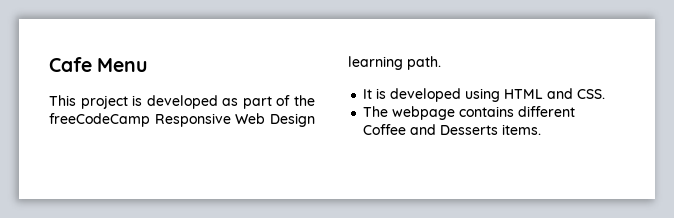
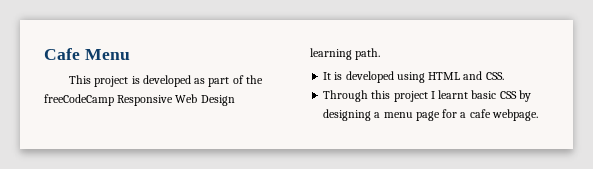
[363,106,576,120] [363,124,542,135] The webpage contains different Coffee and Desserts items. -> [323,90,531,102] [323,109,538,121] Through this project I learnt basic CSS by designing a menu page for a cafe webpage.

